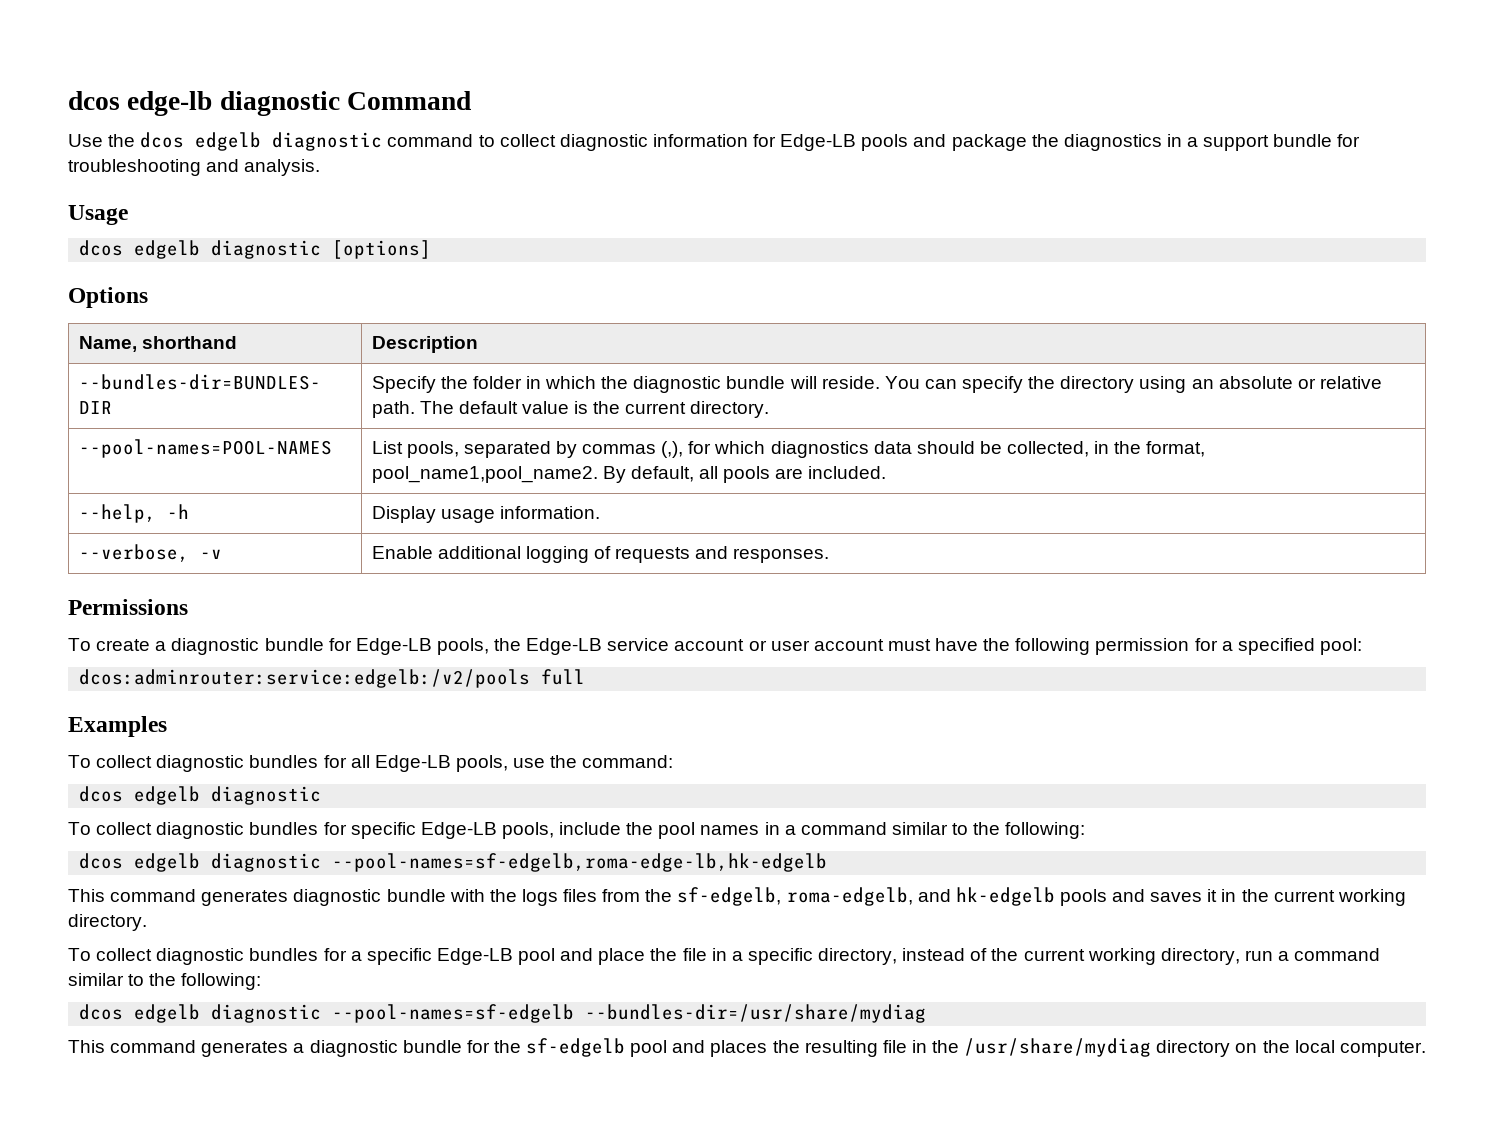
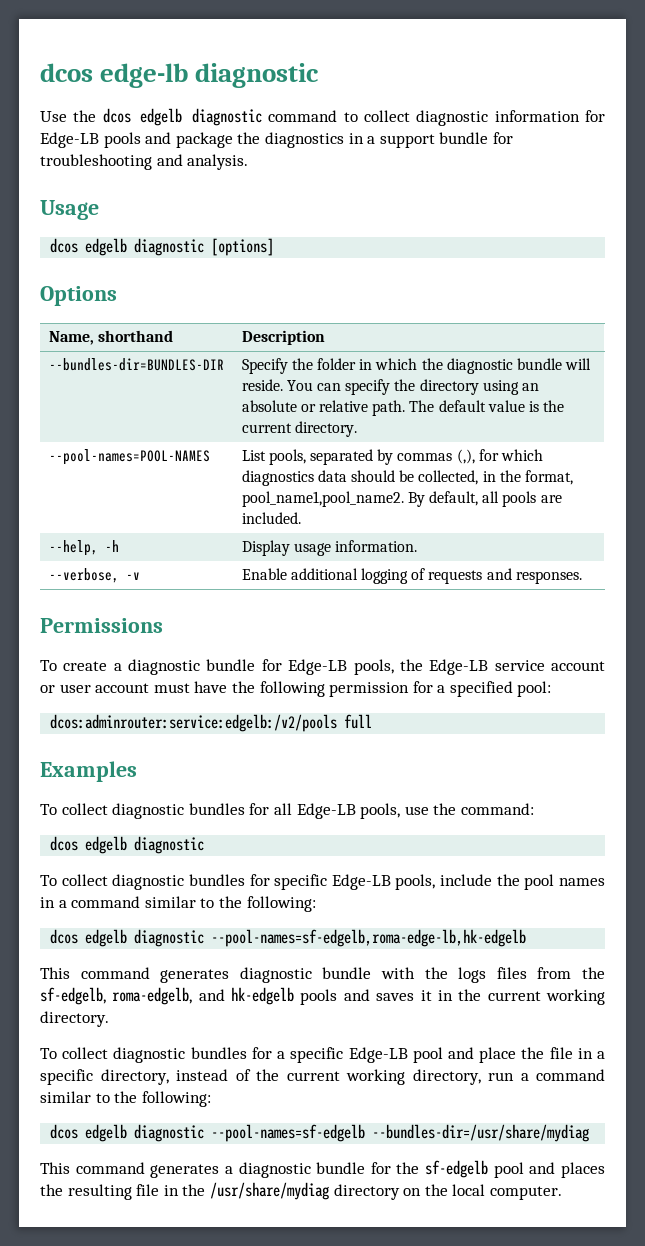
[347,91,472,110] Command -> (320, 75) none

